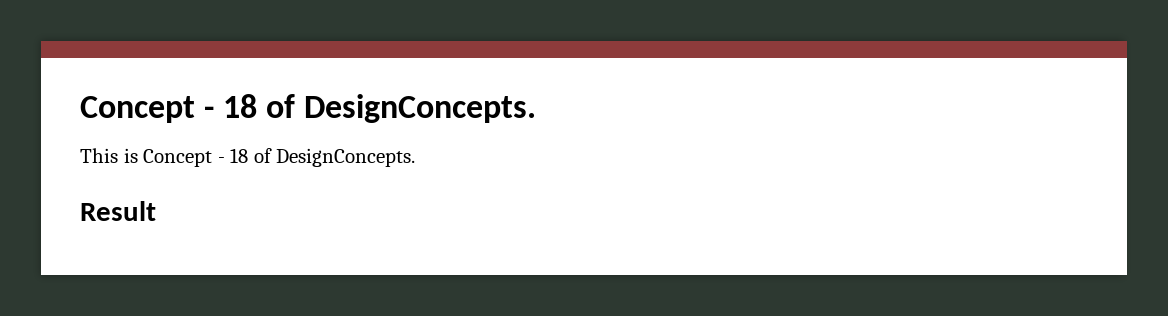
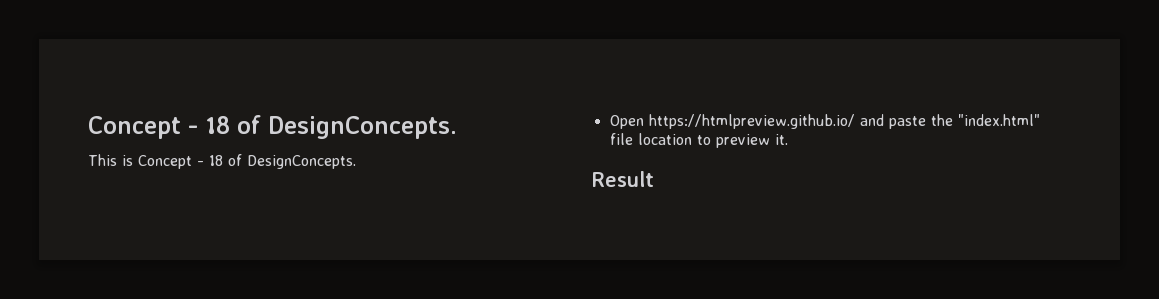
(416, 157) none -> [609,114,1040,129] [609,133,788,148] // Open https://htmlpreview.github.io/ and paste the "index.html" file location to preview it.

